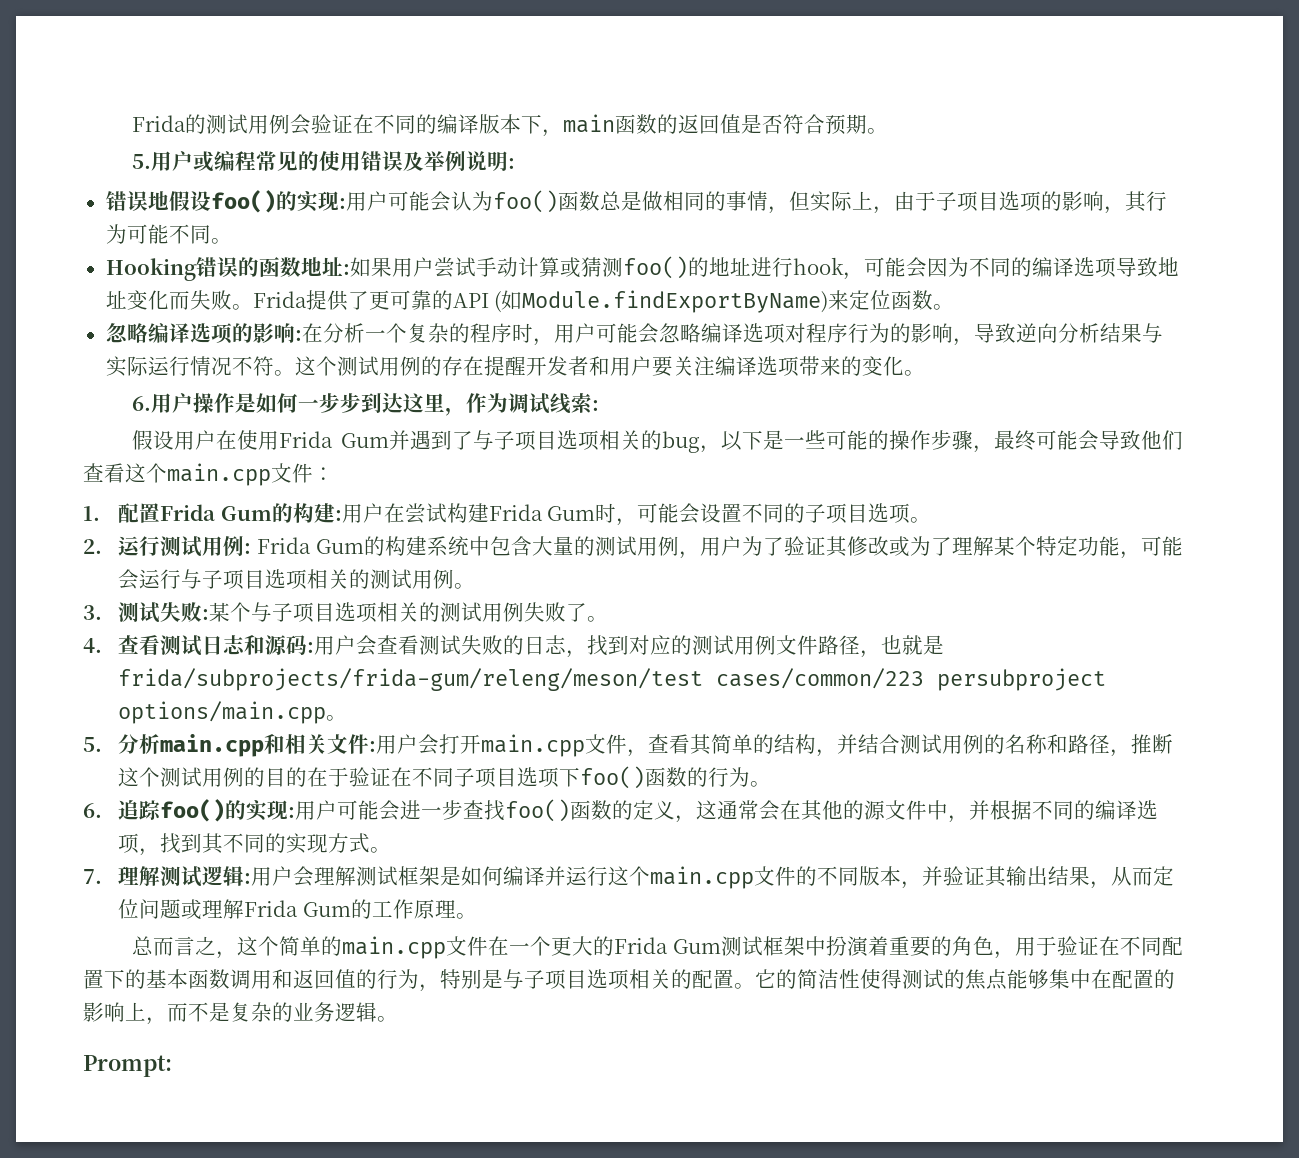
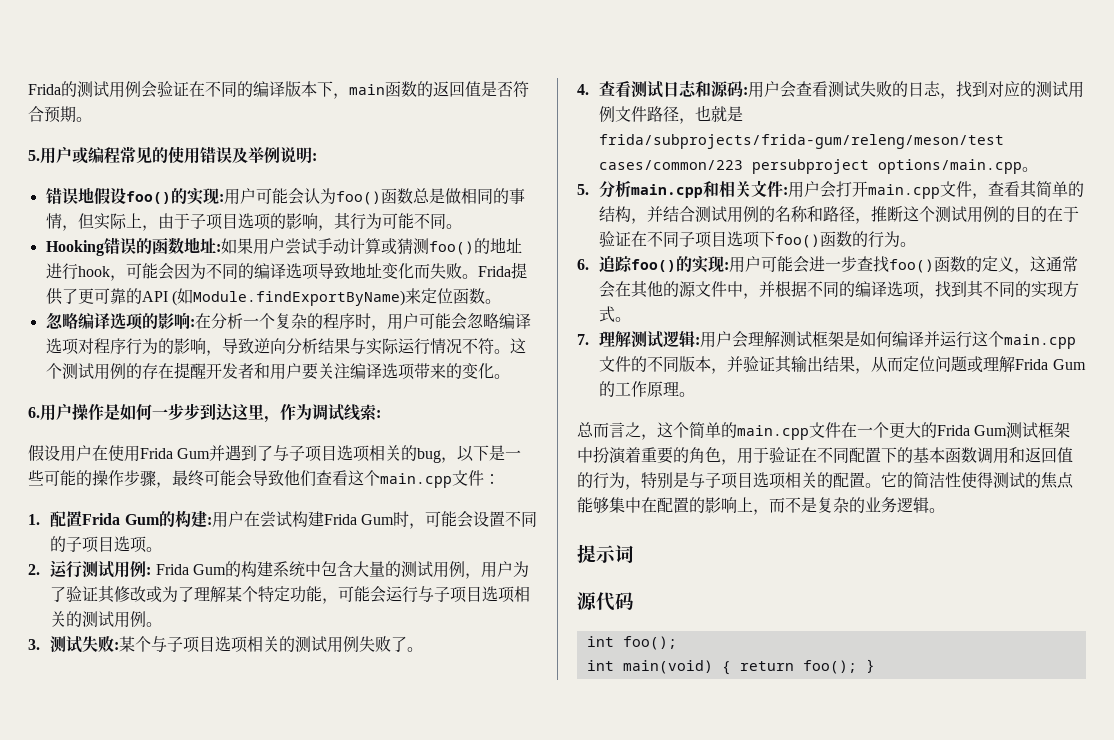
[83,1055,172,1077] Prompt: -> [577,544,634,563] [577,592,634,611] [586,636,677,650] [586,659,875,675] 提示词 // 源代码 // int foo(); // int main(void) { return foo(); }

